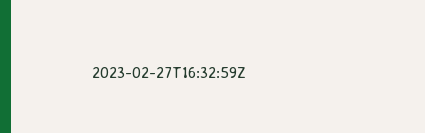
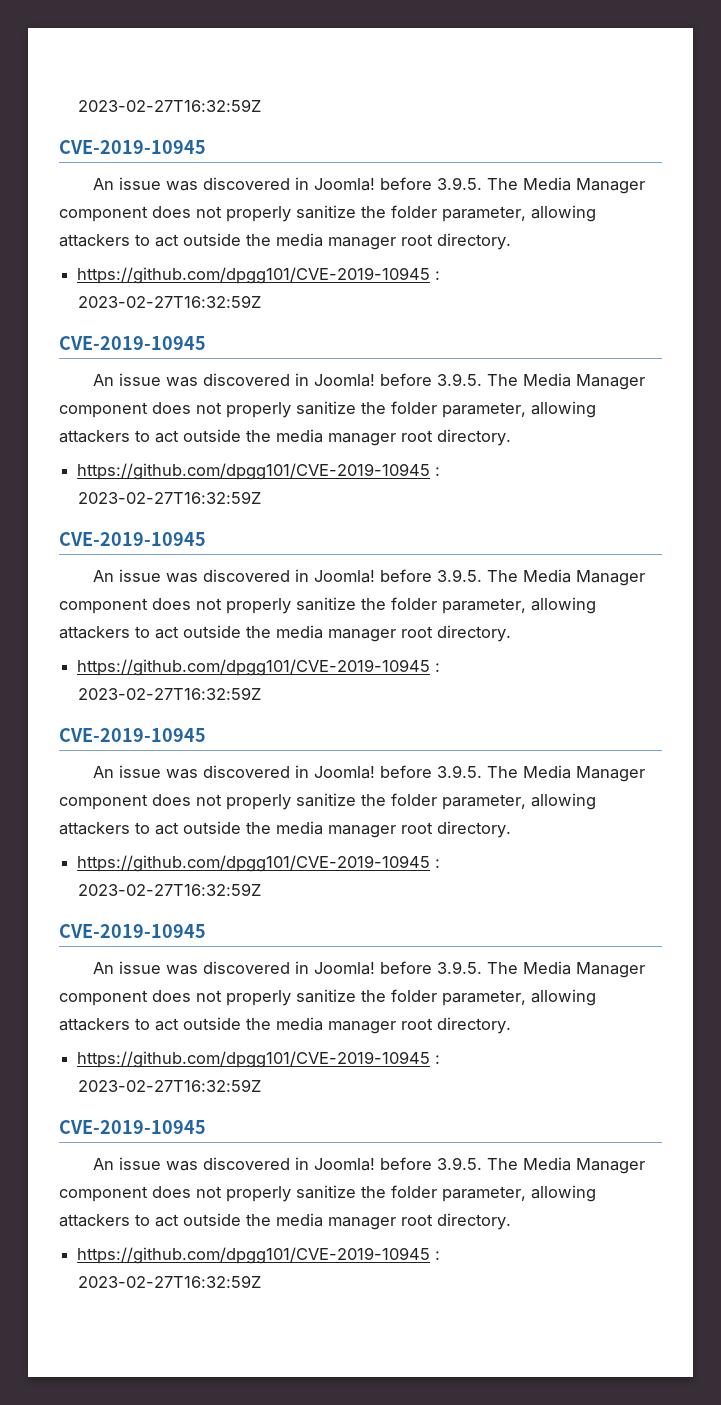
[91,67,246,78] 2023-02-27T16:32:59Z -> [77,99,261,112] [59,140,206,154] [93,177,646,194] [59,205,596,222] [59,233,511,250] [77,267,441,284] [77,295,261,308] [59,336,206,350] [93,373,646,390] [59,401,596,418] [59,429,511,446] [77,463,441,480] [77,491,261,504] [59,532,206,546] [93,569,646,586] [59,597,596,614] [59,625,511,642] [77,659,441,676] [77,687,261,700] [59,728,206,742] [93,765,646,782] [59,793,596,810] [59,821,511,838] [77,855,441,872] [77,883,261,896] [59,924,206,938] [93,961,646,978] [59,989,596,1006] [59,1017,511,1034] [77,1051,441,1068] [77,1079,261,1092] [59,1120,206,1134] [93,1157,646,1174] [59,1185,596,1202] [59,1213,511,1230] [77,1247,441,1264] [77,1275,261,1288] 2023-02-27T16:32:59Z // CVE-2019-10945 // An issue was discovered in Joomla! before 3.9.5. The Media Manager component does not properly sanitize the folder parameter, allowing attackers to act outside the media manager root directory. // https://github.com/dpgg101/CVE-2019-10945 : // 2023-02-27T16:32:59Z // CVE-2019-10945 // An issue was discovered in Joomla! before 3.9.5. The Media Manager component does not properly sanitize the folder parameter, allowing attackers to act outside the media manager root directory. // https://github.com/dpgg101/CVE-2019-10945 : // 2023-02-27T16:32:59Z // CVE-2019-10945 // An issue was discovered in Joomla! before 3.9.5. The Media Manager component does not properly sanitize the folder parameter, allowing attackers to act outside the media manager root directory. // https://github.com/dpgg101/CVE-2019-10945 : // 2023-02-27T16:32:59Z // CVE-2019-10945 // An issue was discovered in Joomla! before 3.9.5. The Media Manager component does not properly sanitize the folder parameter, allowing attackers to act outside the media manager root directory. // https://github.com/dpgg101/CVE-2019-10945 : // 2023-02-27T16:32:59Z // CVE-2019-10945 // An issue was discovered in Joomla! before 3.9.5. The Media Manager component does not properly sanitize the folder parameter, allowing attackers to act outside the media manager root directory. // https://github.com/dpgg101/CVE-2019-10945 : // 2023-02-27T16:32:59Z // CVE-2019-10945 // An issue was discovered in Joomla! before 3.9.5. The Media Manager component does not properly sanitize the folder parameter, allowing attackers to act outside the media manager root directory. // https://github.com/dpgg101/CVE-2019-10945 : // 2023-02-27T16:32:59Z

